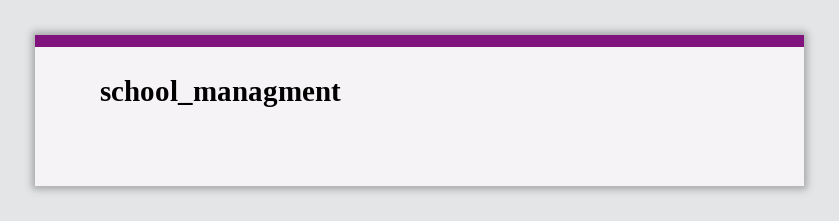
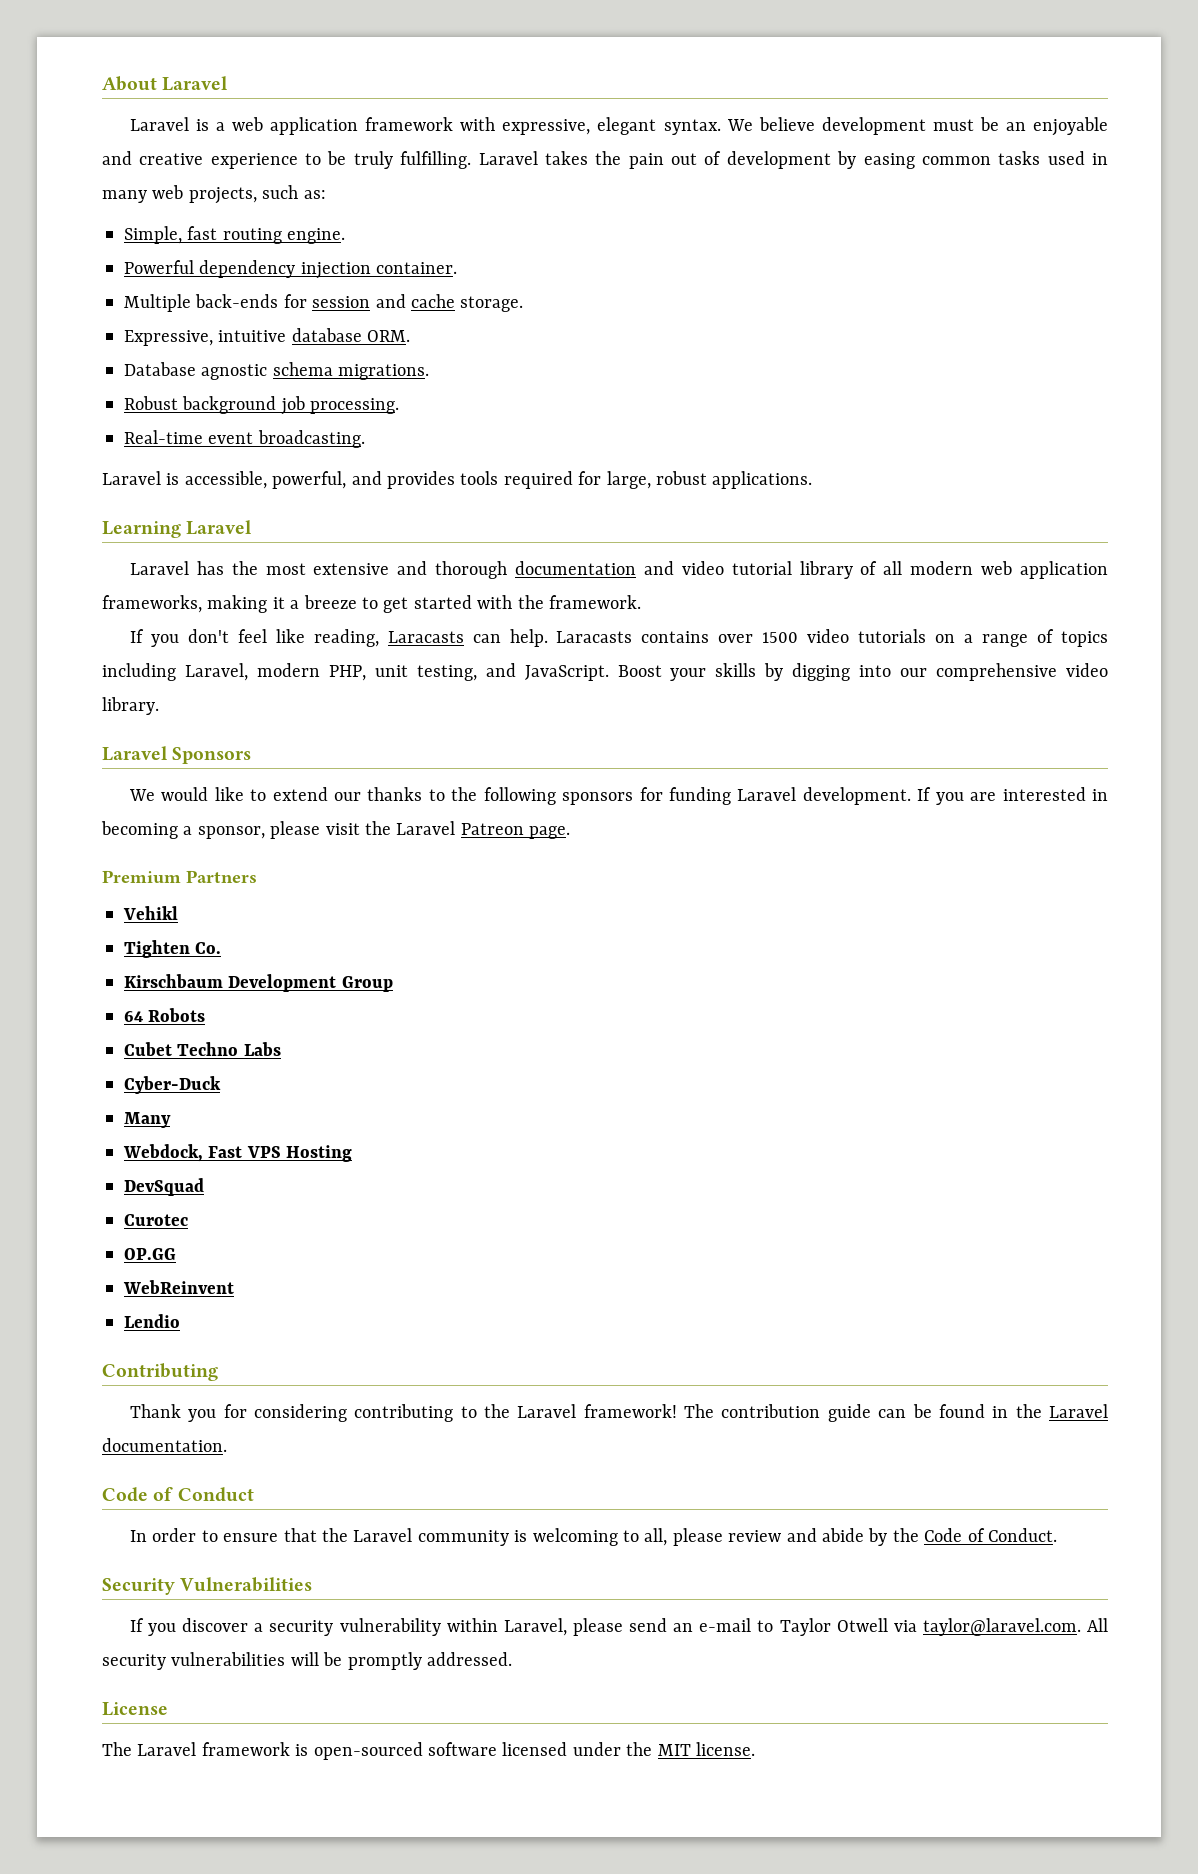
[100,80,341,107] school_managment -> [102,76,229,91] [129,117,1109,136] [102,151,1108,169] [102,185,326,204] [124,226,346,244] [124,260,458,279] [124,294,524,312] [124,328,411,346] [124,362,430,380] [124,396,400,415] [124,430,365,448] [102,471,813,489] [102,520,253,538] [129,561,1109,579] [102,595,641,613] [129,629,1108,647] [102,663,1108,681] [102,697,159,715] [102,746,252,764] [128,787,1109,805] [101,821,571,839] [102,870,257,884] [123,906,178,920] [124,940,222,958] [124,974,393,992] [124,1008,206,1022] [124,1042,281,1056] [124,1076,221,1094] [124,1112,171,1128] [123,1144,353,1162] [124,1178,204,1196] [124,1214,188,1226] [124,1248,176,1260] [123,1280,234,1294] [124,1314,180,1328] [102,1363,218,1381] [129,1404,1109,1422] [102,1438,227,1452] [102,1487,254,1502] [129,1528,1057,1546] [102,1577,313,1595] [129,1618,1108,1636] [102,1652,512,1670] [102,1702,168,1716] [102,1742,755,1760] About Laravel // Laravel is a web application framework with expressive, elegant syntax. We believe development must be an enjoyable and creative experience to be truly fulfilling. Laravel takes the pain out of development by easing common tasks used in many web projects, such as: // Simple, fast routing engine. // Powerful dependency injection container. // Multiple back-ends for session and cache storage. // Expressive, intuitive database ORM. // Database agnostic schema migrations. // Robust background job processing. // Real-time event broadcasting. // Laravel is accessible, powerful, and provides tools required for large, robust applications. // Learning Laravel // Laravel has the most extensive and thorough documentation and video tutorial library of all modern web application frameworks, making it a breeze to get started with the framework. // If you don't feel like reading, Laracasts can help. Laracasts contains over 1500 video tutorials on a range of topics including Laravel, modern PHP, unit testing, and JavaScript. Boost your skills by digging into our comprehensive video library. // Laravel Sponsors // We would like to extend our thanks to the following sponsors for funding Laravel development. If you are interested in becoming a sponsor, please visit the Laravel Patreon page. // Premium Partners // Vehikl // Tighten Co. // Kirschbaum Development Group // 64 Robots // Cubet Techno Labs // Cyber-Duck // Many // Webdock, Fast VPS Hosting // DevSquad // Curotec // OP.GG // WebReinvent // Lendio // Contributing // Thank you for considering contributing to the Laravel framework! The contribution guide can be found in the Laravel documentation. // Code of Conduct // In order to ensure that the Laravel community is welcoming to all, please review and abide by the Code of Conduct. // Security Vulnerabilities // If you discover a security vulnerability within Laravel, please send an e-mail to Taylor Otwell via taylor@laravel.com. All security vulnerabilities will be promptly addressed. // License // The Laravel framework is open-sourced software licensed under the MIT license.

